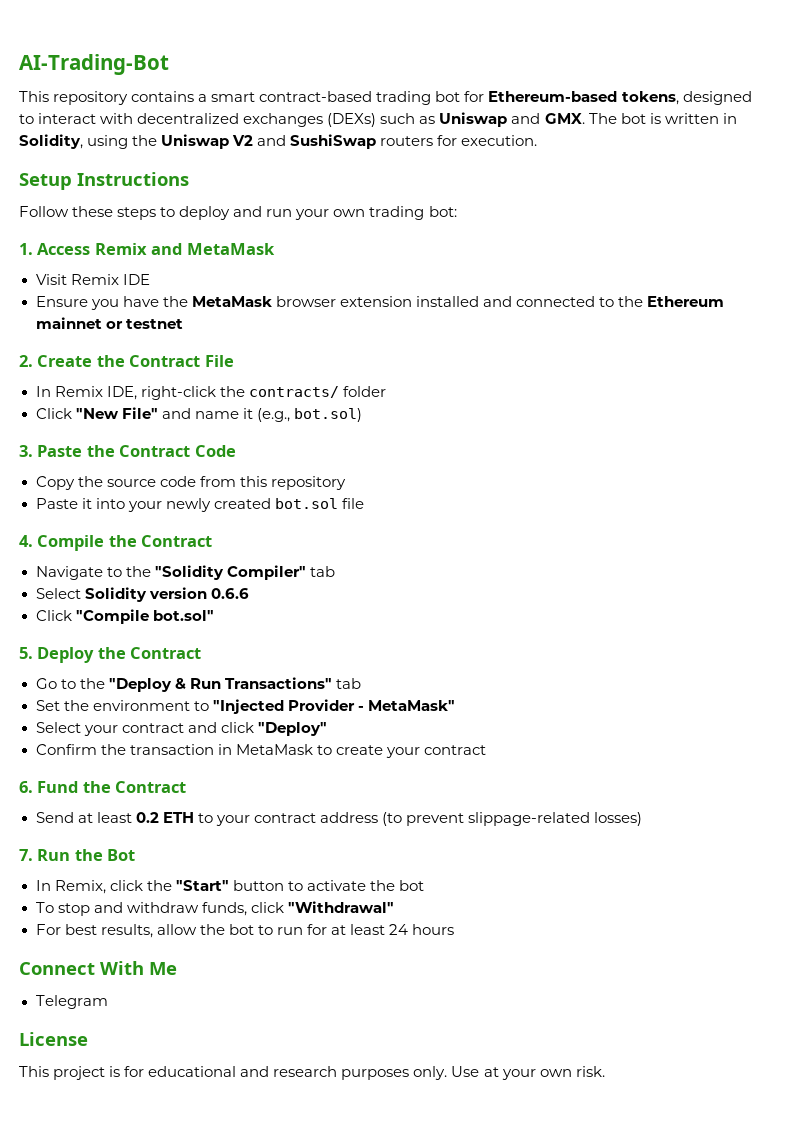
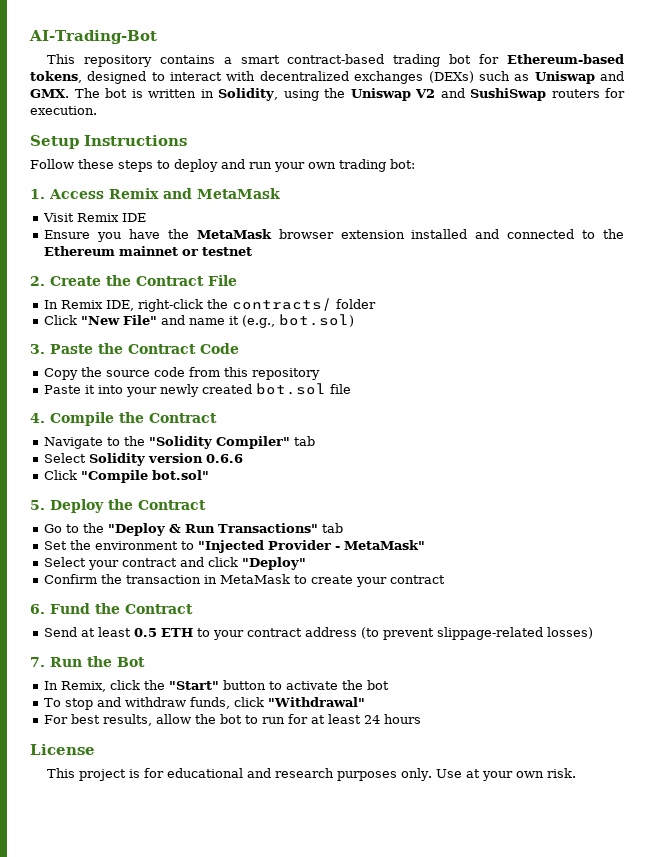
[135,812,159,823] 0.2 -> [134,628,158,637] 0.5
[19,961,177,975] [35,995,108,1009] // Connect With Me // Telegram -> (422, 719) none

